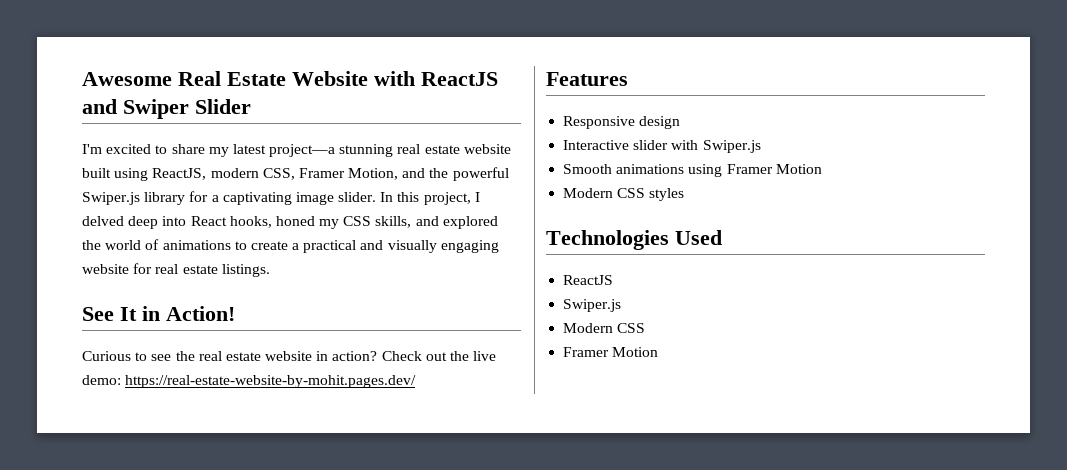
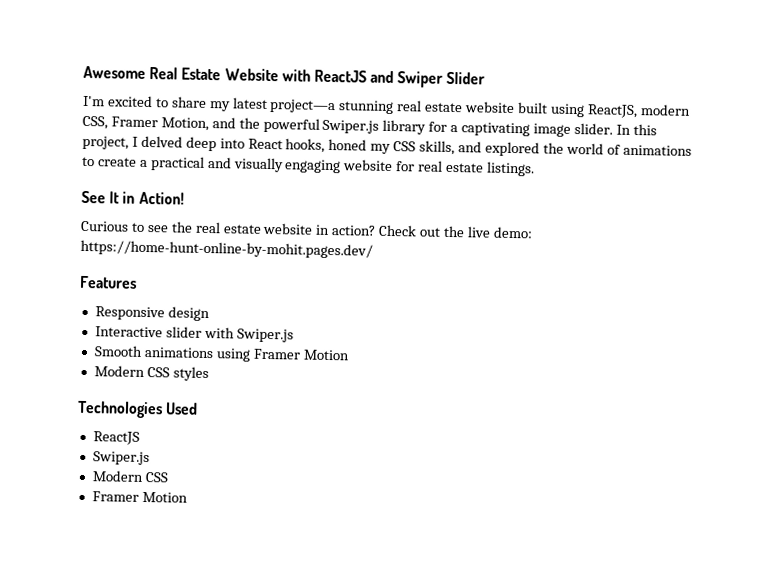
[125,375,417,388] https://real-estate-website-by-mohit.pages.dev/ -> [80,239,373,259] https://home-hunt-online-by-mohit.pages.dev/

